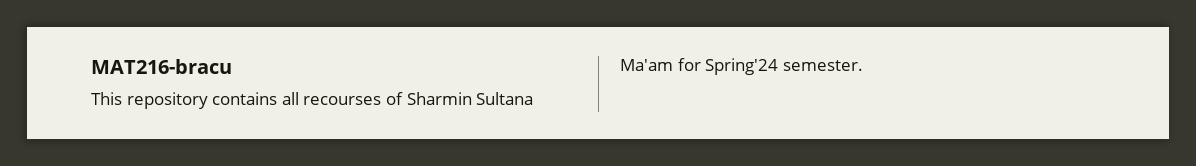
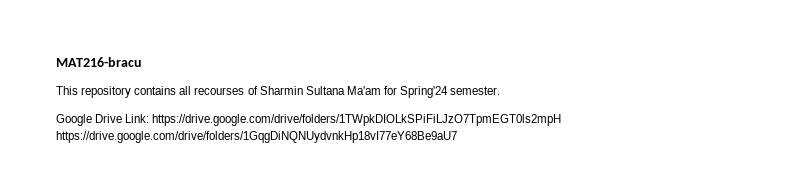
(863, 65) none -> [56,114,562,126] [56,131,457,143] // Google Drive Link: https://drive.google.com/drive/folders/1TWpkDIOLkSPiFiLJzO7TpmEGT0ls2mpH https://drive.google.com/drive/folders/1GqgDiNQNUydvnkHp18vI77eY68Be9aU7

